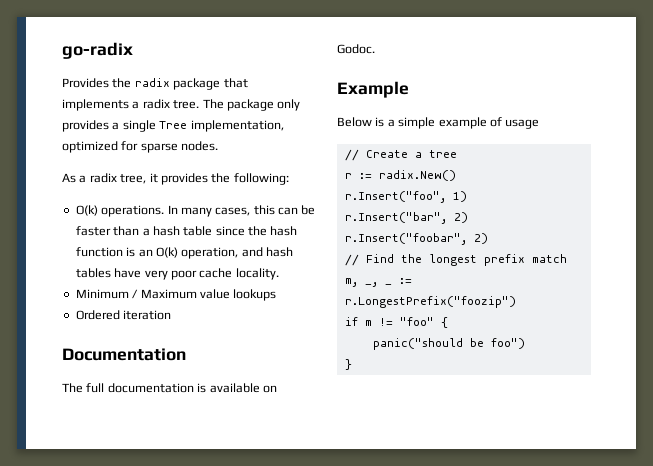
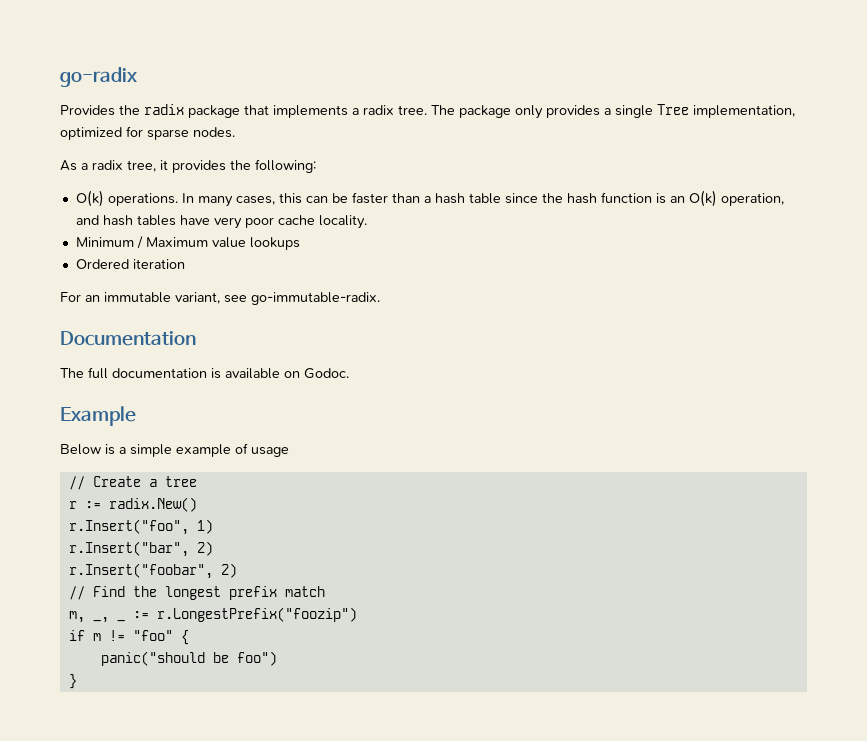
(172, 315) none -> [60,292,380,305] // For an immutable variant, see go-immutable-radix.

